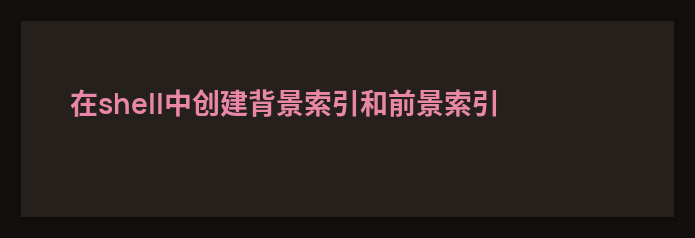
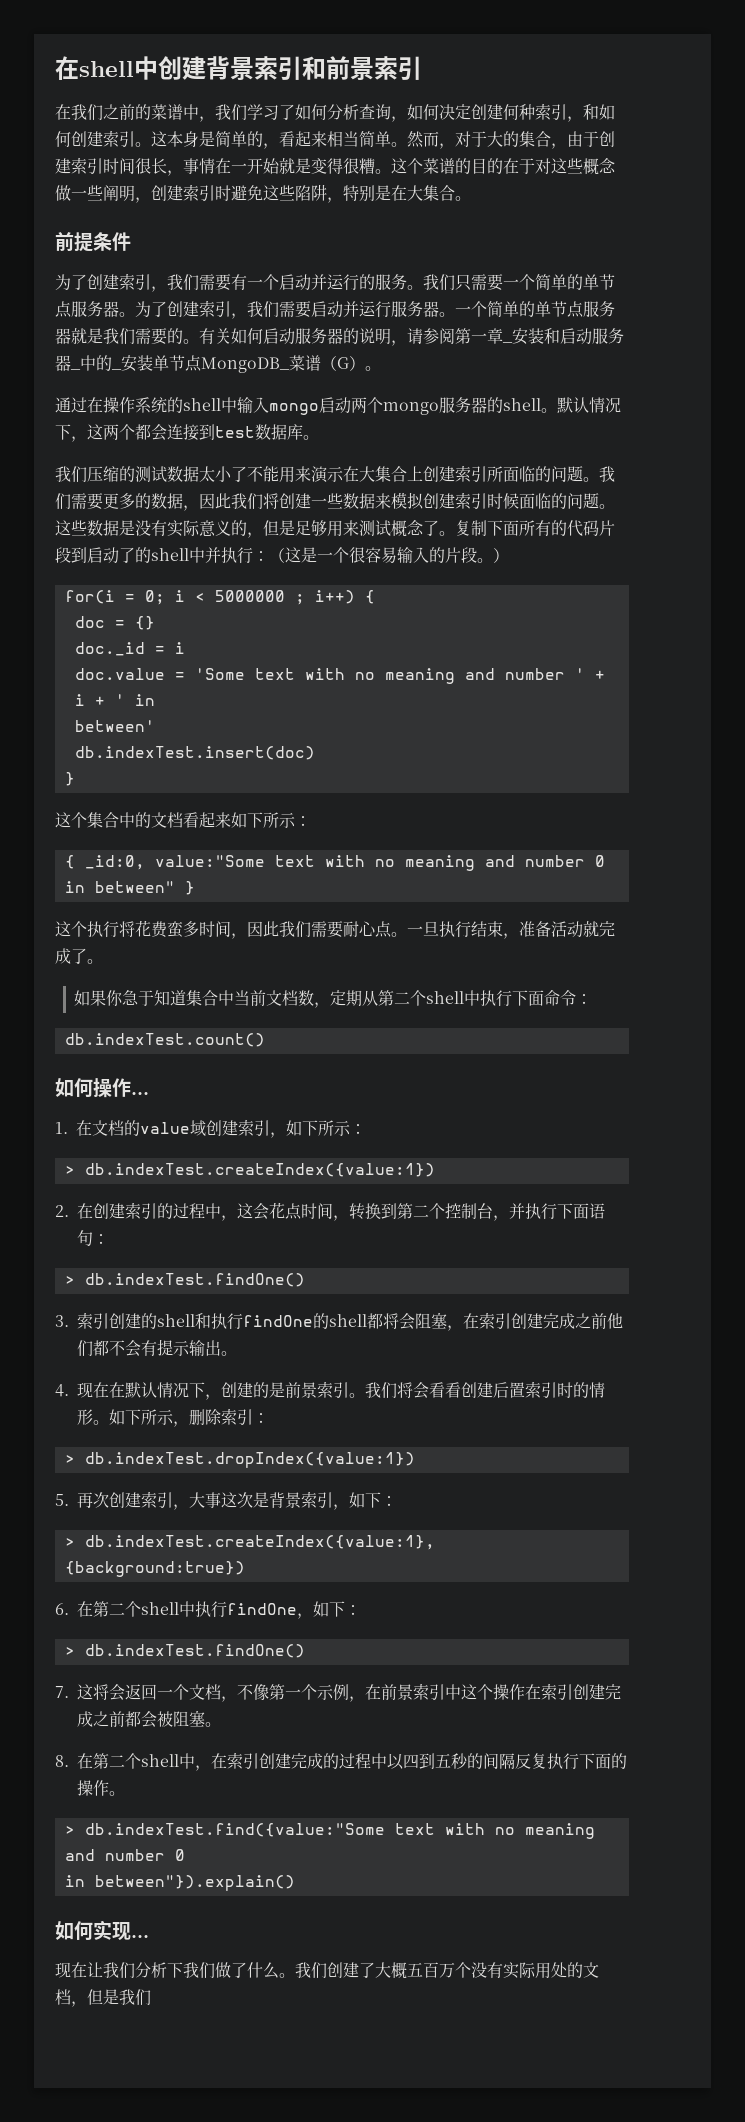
(500, 103) none -> [55,103,615,122] [55,130,615,149] [55,157,616,176] [55,184,471,203] [55,232,131,252] [55,273,615,292] [55,300,615,319] [55,328,624,346] [55,355,381,373] [55,397,621,415] [55,424,319,442] [55,465,615,483] [55,492,615,511] [55,520,615,538] [55,547,509,564] [64,590,375,605] [74,616,155,630] [74,642,185,656] [74,668,605,684] [74,694,155,706] [74,720,155,732] [74,746,315,760] [64,772,75,786] [55,812,311,828] [64,855,605,871] [64,881,195,895] [55,920,615,939] [55,948,103,964] [74,990,593,1008] [64,1033,265,1047] [55,1078,149,1098] [55,1119,366,1138] [64,1163,435,1177] [55,1202,605,1221] [77,1230,109,1246] [64,1273,305,1287] [55,1312,623,1331] [77,1339,237,1357] [55,1381,605,1400] [77,1408,269,1427] [64,1452,415,1468] [55,1491,397,1510] [64,1535,435,1550] [64,1561,245,1577] [55,1601,361,1619] [64,1644,305,1658] [55,1683,621,1702] [77,1710,221,1728] [55,1752,627,1771] [77,1780,125,1796] [64,1823,595,1839] [64,1849,185,1861] [64,1875,295,1891] [55,1920,149,1941] [55,1962,599,1979] [55,1989,151,2007] // 在我们之前的菜谱中，我们学习了如何分析查询，如何决定创建何种索引，和如何创建索引。这本身是简单的，看起来相当简单。然而，对于大的集合，由于创建索引时间很长，事情在一开始就是变得很糟。这个菜谱的目的在于对这些概念做一些阐明，创建索引时避免这些陷阱，特别是在大集合。 // 前提条件 // 为了创建索引，我们需要有一个启动并运行的服务。我们只需要一个简单的单节点服务器。为了创建索引，我们需要启动并运行服务器。一个简单的单节点服务器就是我们需要的。有关如何启动服务器的说明，请参阅第一章_安装和启动服务器_中的_安装单节点MongoDB_菜谱（G）。 // 通过在操作系统的shell中输入mongo启动两个mongo服务器的shell。默认情况下，这两个都会连接到test数据库。 // 我们压缩的测试数据太小了不能用来演示在大集合上创建索引所面临的问题。我们需要更多的数据，因此我们将创建一些数据来模拟创建索引时候面临的问题。这些数据是没有实际意义的，但是足够用来测试概念了。复制下面所有的代码片段到启动了的shell中并执行：（这是一个很容易输入的片段。） // for(i = 0; i < 5000000 ; i++) { // doc = {} // doc._id = i // doc.value = 'Some text with no meaning and number ' + i + ' in // between' // db.indexTest.insert(doc) // } // 这个集合中的文档看起来如下所示： // { _id:0, value:"Some text with no meaning and number 0 in between" } // 这个执行将花费蛮多时间，因此我们需要耐心点。一旦执行结束，准备活动就完成了。 // 如果你急于知道集合中当前文档数，定期从第二个shell中执行下面命令： // db.indexTest.count() // 如何操作... // 1.在文档的value域创建索引，如下所示： // > db.indexTest.createIndex({value:1}) // 2.在创建索引的过程中，这会花点时间，转换到第二个控制台，并执行下面语句： // > db.indexTest.findOne() // 3.索引创建的shell和执行findOne的shell都将会阻塞，在索引创建完成之前他们都不会有提示输出。 // 4.现在在默认情况下，创建的是前景索引。我们将会看看创建后置索引时的情形。如下所示，删除索引： // > db.indexTest.dropIndex({value:1}) // 5.再次创建索引，大事这次是背景索引，如下： // > db.indexTest.createIndex({value:1}, {background:true}) // 6.在第二个shell中执行findOne，如下： // > db.indexTest.findOne() // 7.这将会返回一个文档，不像第一个示例，在前景索引中这个操作在索引创建完成之前都会被阻塞。 // 8.在第二个shell中，在索引创建完成的过程中以四到五秒的间隔反复执行下面的操作。 // > db.indexTest.find({value:"Some text with no meaning and number 0 // in between"}).explain() // 如何实现... // 现在让我们分析下我们做了什么。我们创建了大概五百万个没有实际用处的文档，但是我们

